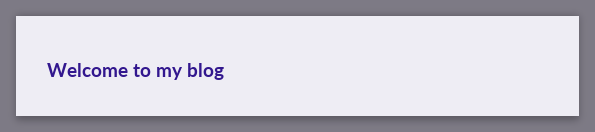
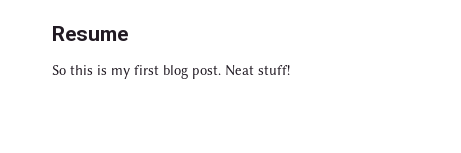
[47,63,225,80] Welcome to my blog -> [52,26,128,41] [52,65,290,79] Resume // So this is my first blog post. Neat stuff!

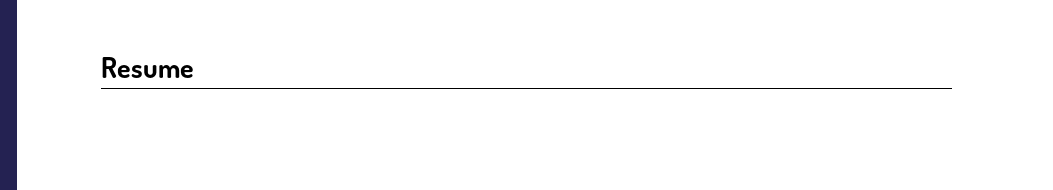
[52,65,290,79] // So this is my first blog post. Neat stuff! -> (194, 67) none

